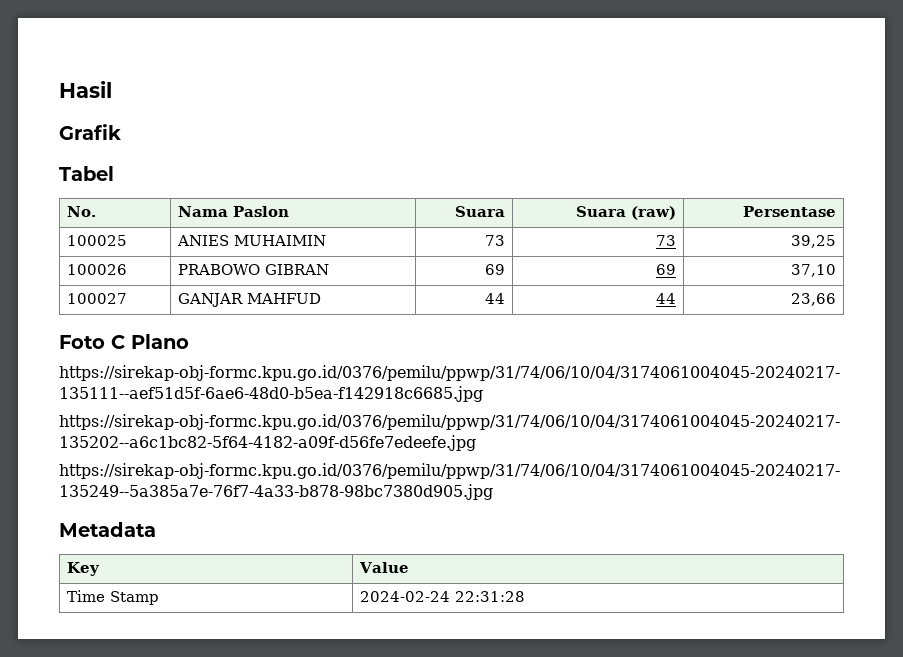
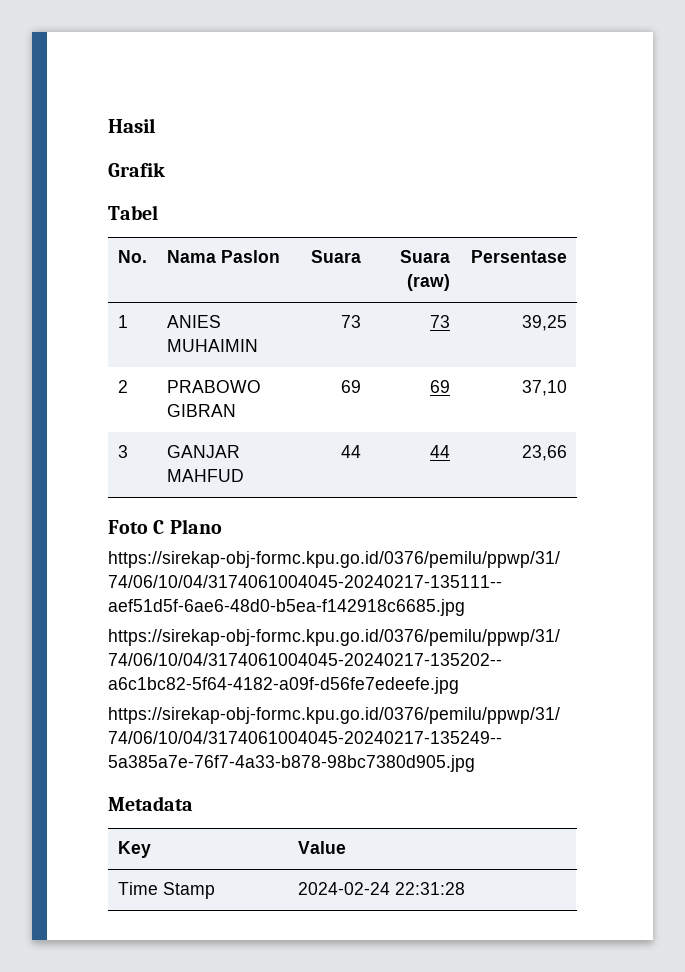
[66,235,127,246] 100025 -> [117,315,128,328] 1
[66,264,127,275] 100026 -> [117,380,128,393] 2
[66,293,127,304] 100027 -> [117,445,128,458] 3

